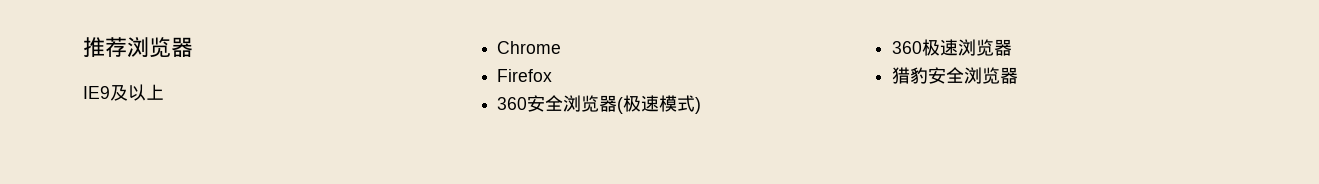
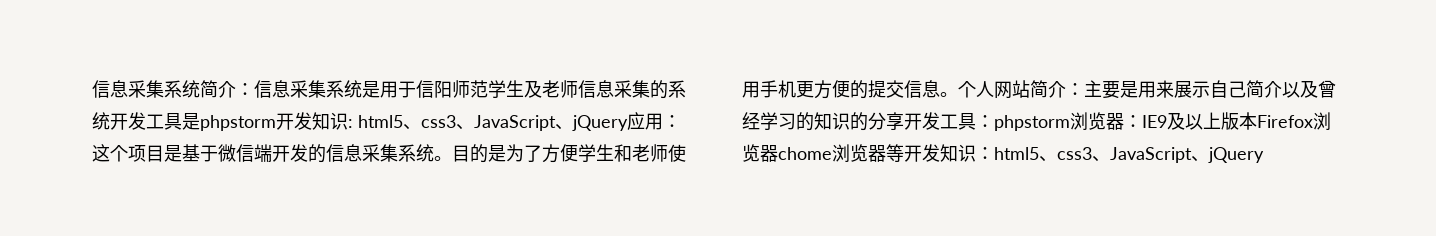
[83,37,193,57] 推荐浏览器 // -> [92,80,686,99] [92,112,681,131] [92,144,686,163] [742,80,1336,99] [742,112,1142,131] 信息采集系统简介：信息采集系统是用于信阳师范学生及老师信息采集的系统开发工具是phpstorm开发知识: html5、css3、JavaScript、jQuery应用：这个项目是基于微信端开发的信息采集系统。目的是为了方便学生和老师使用手机更方便的提交信息。个人网站简介：主要是用来展示自己简介以及曾经学习的知识的分享开发工具：phpstorm浏览器：
[497,41,562,54] // Chrome // -> [1221,112,1257,130] 版本
[497,95,702,114] [892,39,1013,56] [892,67,1019,84] // 360安全浏览器(极速模式) // 360极速浏览器 // 猎豹安全浏览器 -> [1313,112,1331,130] [742,144,1264,163] 浏览器chome浏览器等开发知识：html5、css3、JavaScript、jQuery

